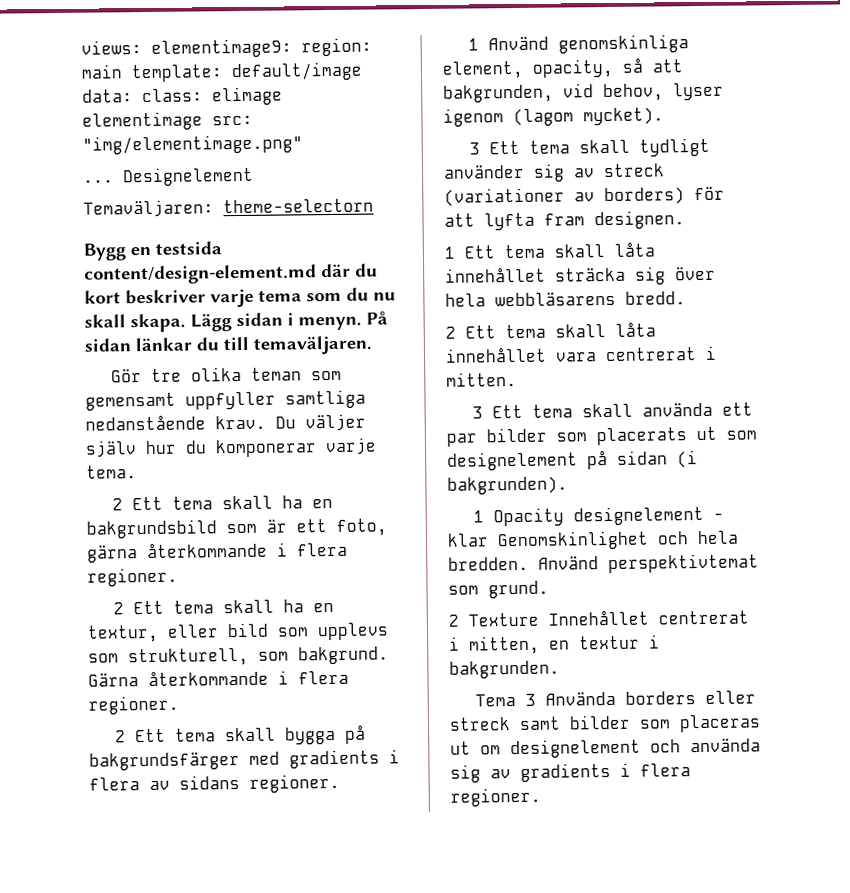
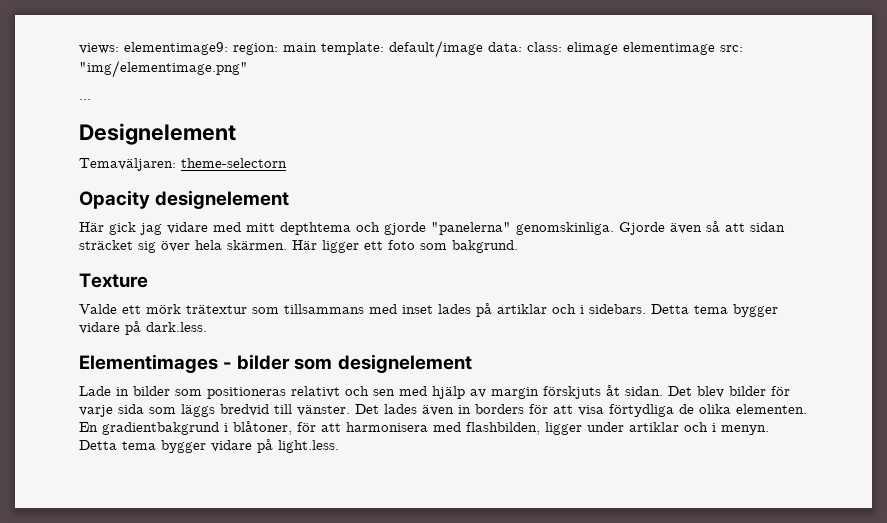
(114, 181) none -> (91, 99) //
[83,241,222,261] [84,263,378,285] [84,287,396,308] [84,311,388,333] [84,335,372,355] [110,366,342,383] [85,389,366,411] [85,413,366,432] [85,437,377,458] [86,465,137,479] [111,495,333,511] [86,518,387,539] [87,541,348,563] [87,567,178,587] [112,599,334,615] [87,622,389,643] [88,646,389,667] [88,669,349,687] [88,695,179,715] [114,724,366,745] [89,749,400,771] [89,773,340,793] [467,34,689,54] [442,57,683,79] [443,82,724,103] [443,107,664,127] [468,137,710,157] [443,163,665,182] [444,186,725,207] [444,210,685,231] [444,241,655,259] [445,266,716,285] [445,291,686,307] [445,321,656,339] [445,345,717,363] [446,372,517,387] [471,402,753,419] [446,426,757,447] [447,450,698,471] [447,476,568,495] [472,505,724,527] [447,530,739,551] [448,553,759,574] [448,580,549,599] [448,609,749,627] [449,634,660,655] [449,660,560,679] [474,690,756,707] [449,714,761,733] [450,738,761,759] [450,762,691,783] [450,787,541,807] Bygg en testsida content/design-element.md där du kort beskriver varje tema som du nu skall skapa. Lägg sidan i menyn. På sidan länkar du till temaväljaren. // Gör tre olika teman som gemensamt uppfyller samtliga nedanstående krav. Du väljer själv hur du komponerar varje tema. // 2 Ett tema skall ha en bakgrundsbild som är ett foto, gärna återkommande i flera regioner. // 2 Ett tema skall ha en textur, eller bild som upplevs som strukturell, som bakgrund. Gärna återkommande i flera regioner. // 2 Ett tema skall bygga på bakgrundsfärger med gradients i flera av sidans regioner. // 1 Använd genomskinliga element, opacity, så att bakgrunden, vid behov, lyser igenom (lagom mycket). // 3 Ett tema skall tydligt använder sig av streck (variationer av borders) för att lyfta fram designen. // 1 Ett tema skall låta innehållet sträcka sig över hela webbläsarens bredd. // 2 Ett tema skall låta innehållet vara centrerat i mitten. // 3 Ett tema skall använda ett par bilder som placerats ut som designelement på sidan (i bakgrunden). // 1 Opacity designelement - klar Genomskinlighet och hela bredden. Använd perspektivtemat som grund. // 2 Texture Innehållet centrerat i mitten, en textur i bakgrunden. // Tema 3 Använda borders eller streck samt bilder som placeras ut om designelement och använda sig av gradients i flera regioner. -> [79,190,290,209] [79,221,785,235] [79,240,518,253] [79,273,148,288] [79,303,778,317] [79,321,207,335] [79,354,472,373] [79,385,790,399] [79,404,807,417] [79,421,769,435] [79,439,339,453] Opacity designelement // Här gick jag vidare med mitt depthtema och gjorde "panelerna" genomskinliga. Gjorde även så att sidan sträcket sig över hela skärmen. Här ligger ett foto som bakgrund. // Texture // Valde ett mörk trätextur som tillsammans med inset lades på artiklar och i sidebars. Detta tema bygger vidare på dark.less. // Elementimages - bilder som designelement // Lade in bilder som positioneras relativt och sen med hjälp av margin förskjuts åt sidan. Det blev bilder för varje sida som läggs bredvid till vänster. Det lades även in borders för att visa förtydliga de olika elementen. En gradientbakgrund i blåtoner, för att harmonisera med flashbilden, ligger under artiklar och i menyn. Detta tema bygger vidare på light.less.

